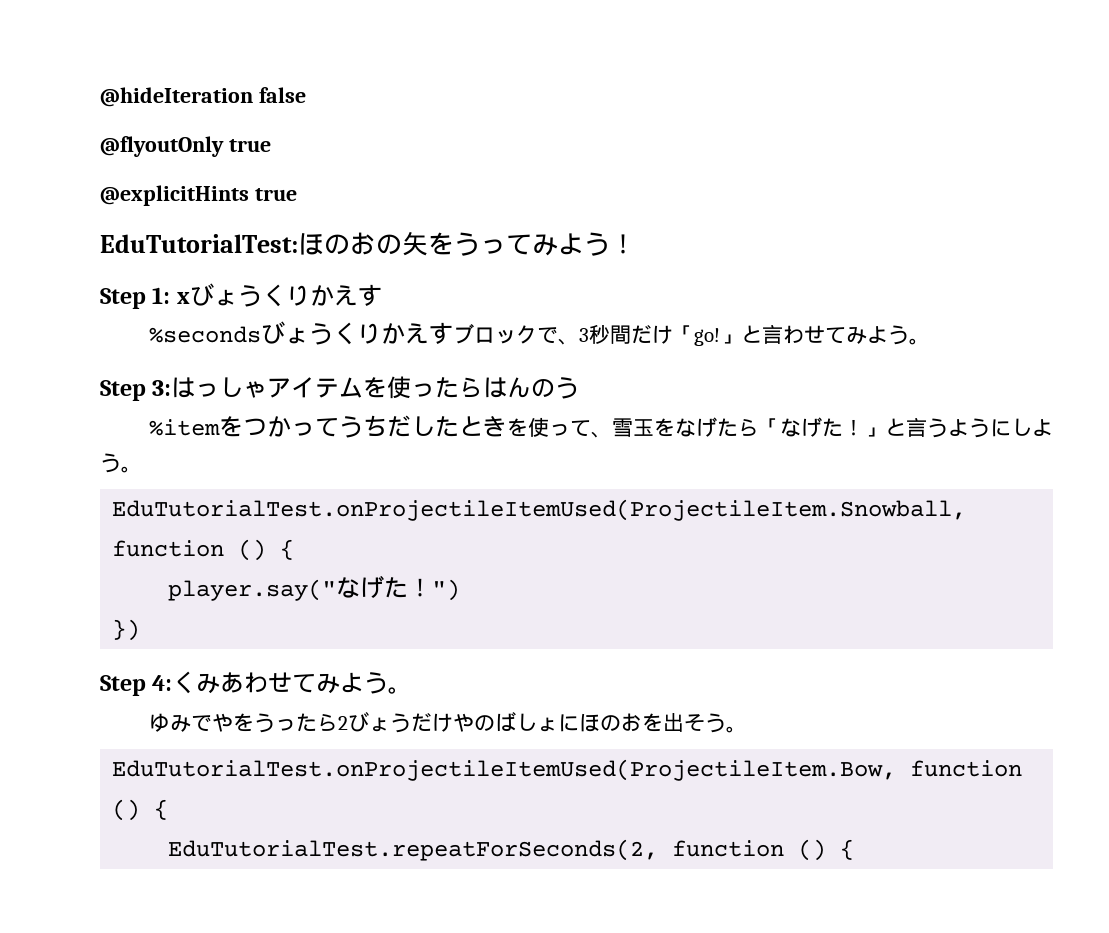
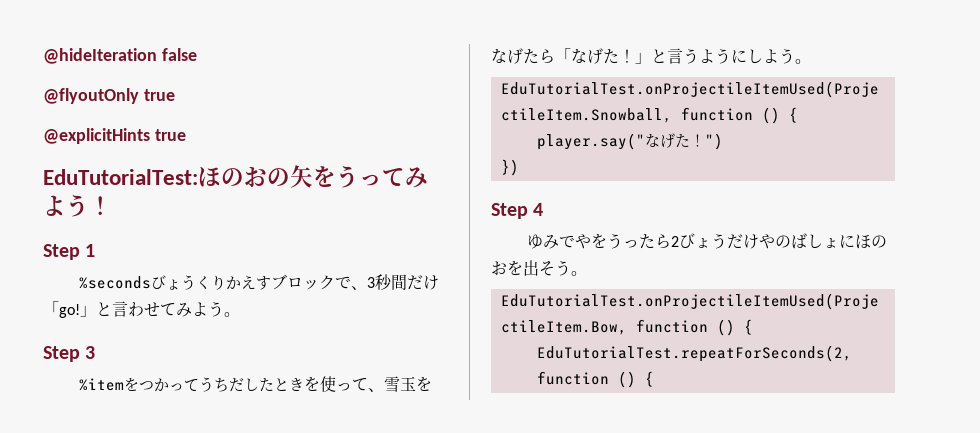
[152,283,382,307] 1: xびょうくりかえす -> [85,244,96,257] 1
[152,376,580,399] 3:はっしゃアイテムを使ったらはんのう -> [85,346,96,359] 3
[152,671,413,694] 4:くみあわせてみよう。 -> [533,203,544,216] 4

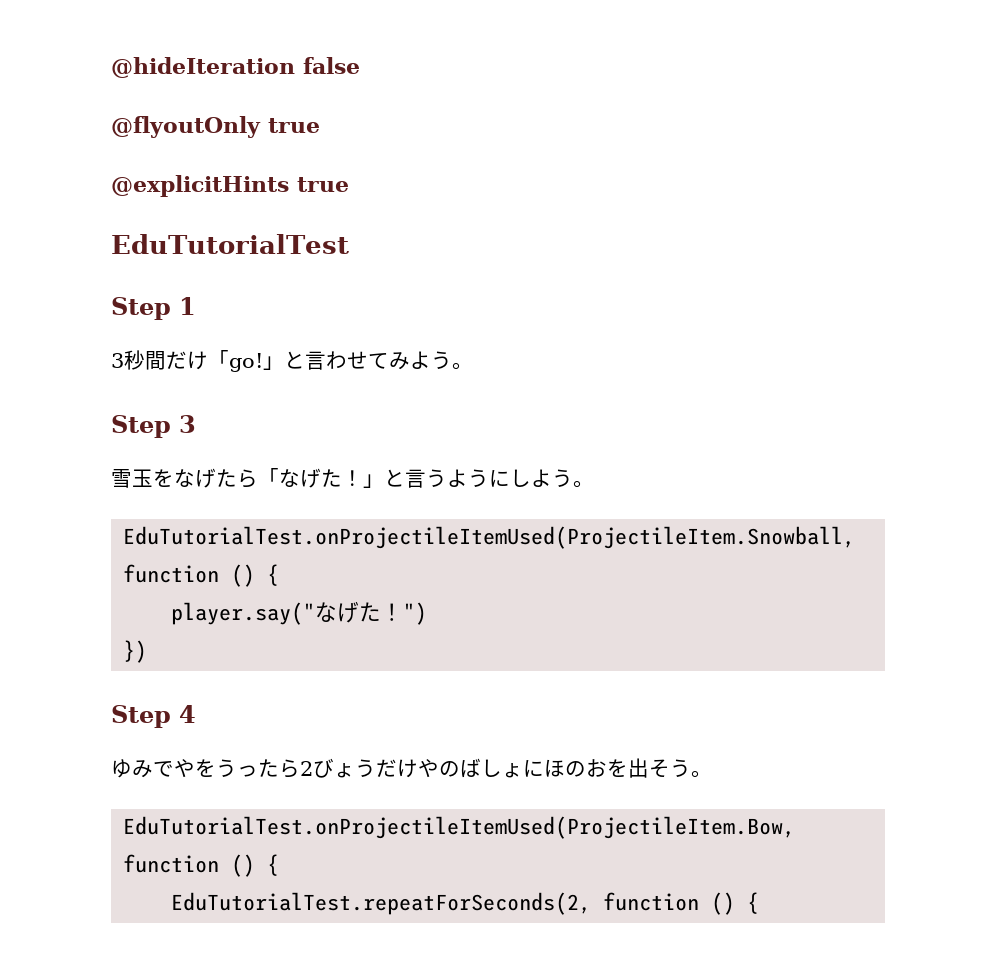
[43,165,428,188] [43,194,112,217] [43,244,96,260] [79,274,368,290] EduTutorialTest:ほのおの矢をうってみよう！ // Step 1 // %secondsびょうくりかえすブロックで、 -> [111,234,349,254] [111,297,196,320] EduTutorialTest // Step 1 //
[79,376,385,392] %itemをつかってうちだしたときを使って、 -> (196, 424) none

